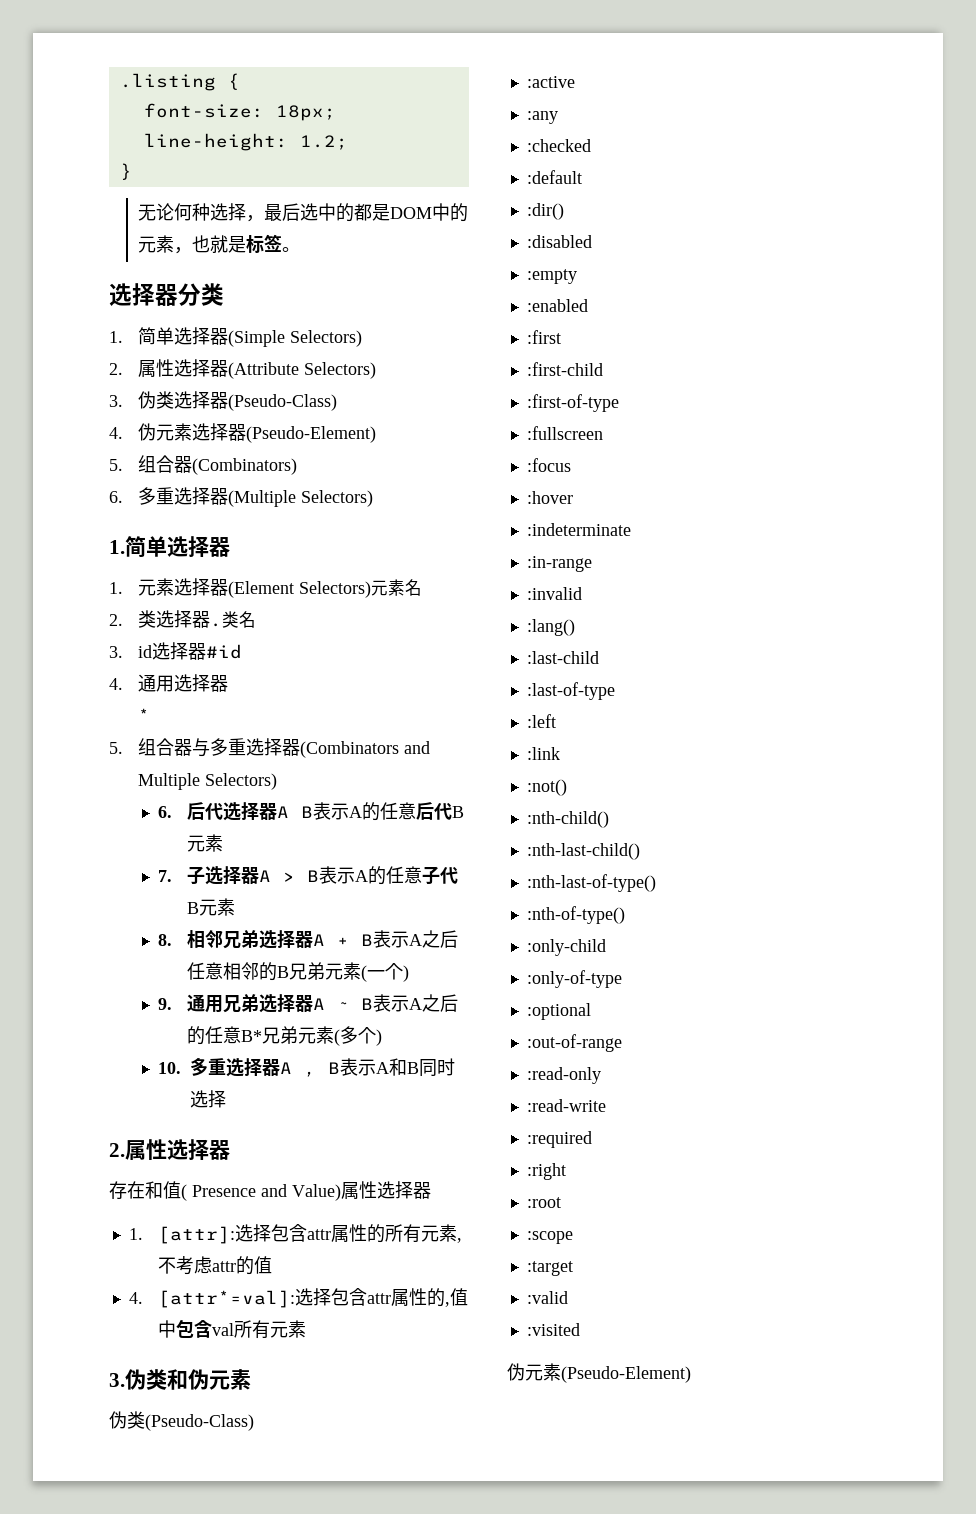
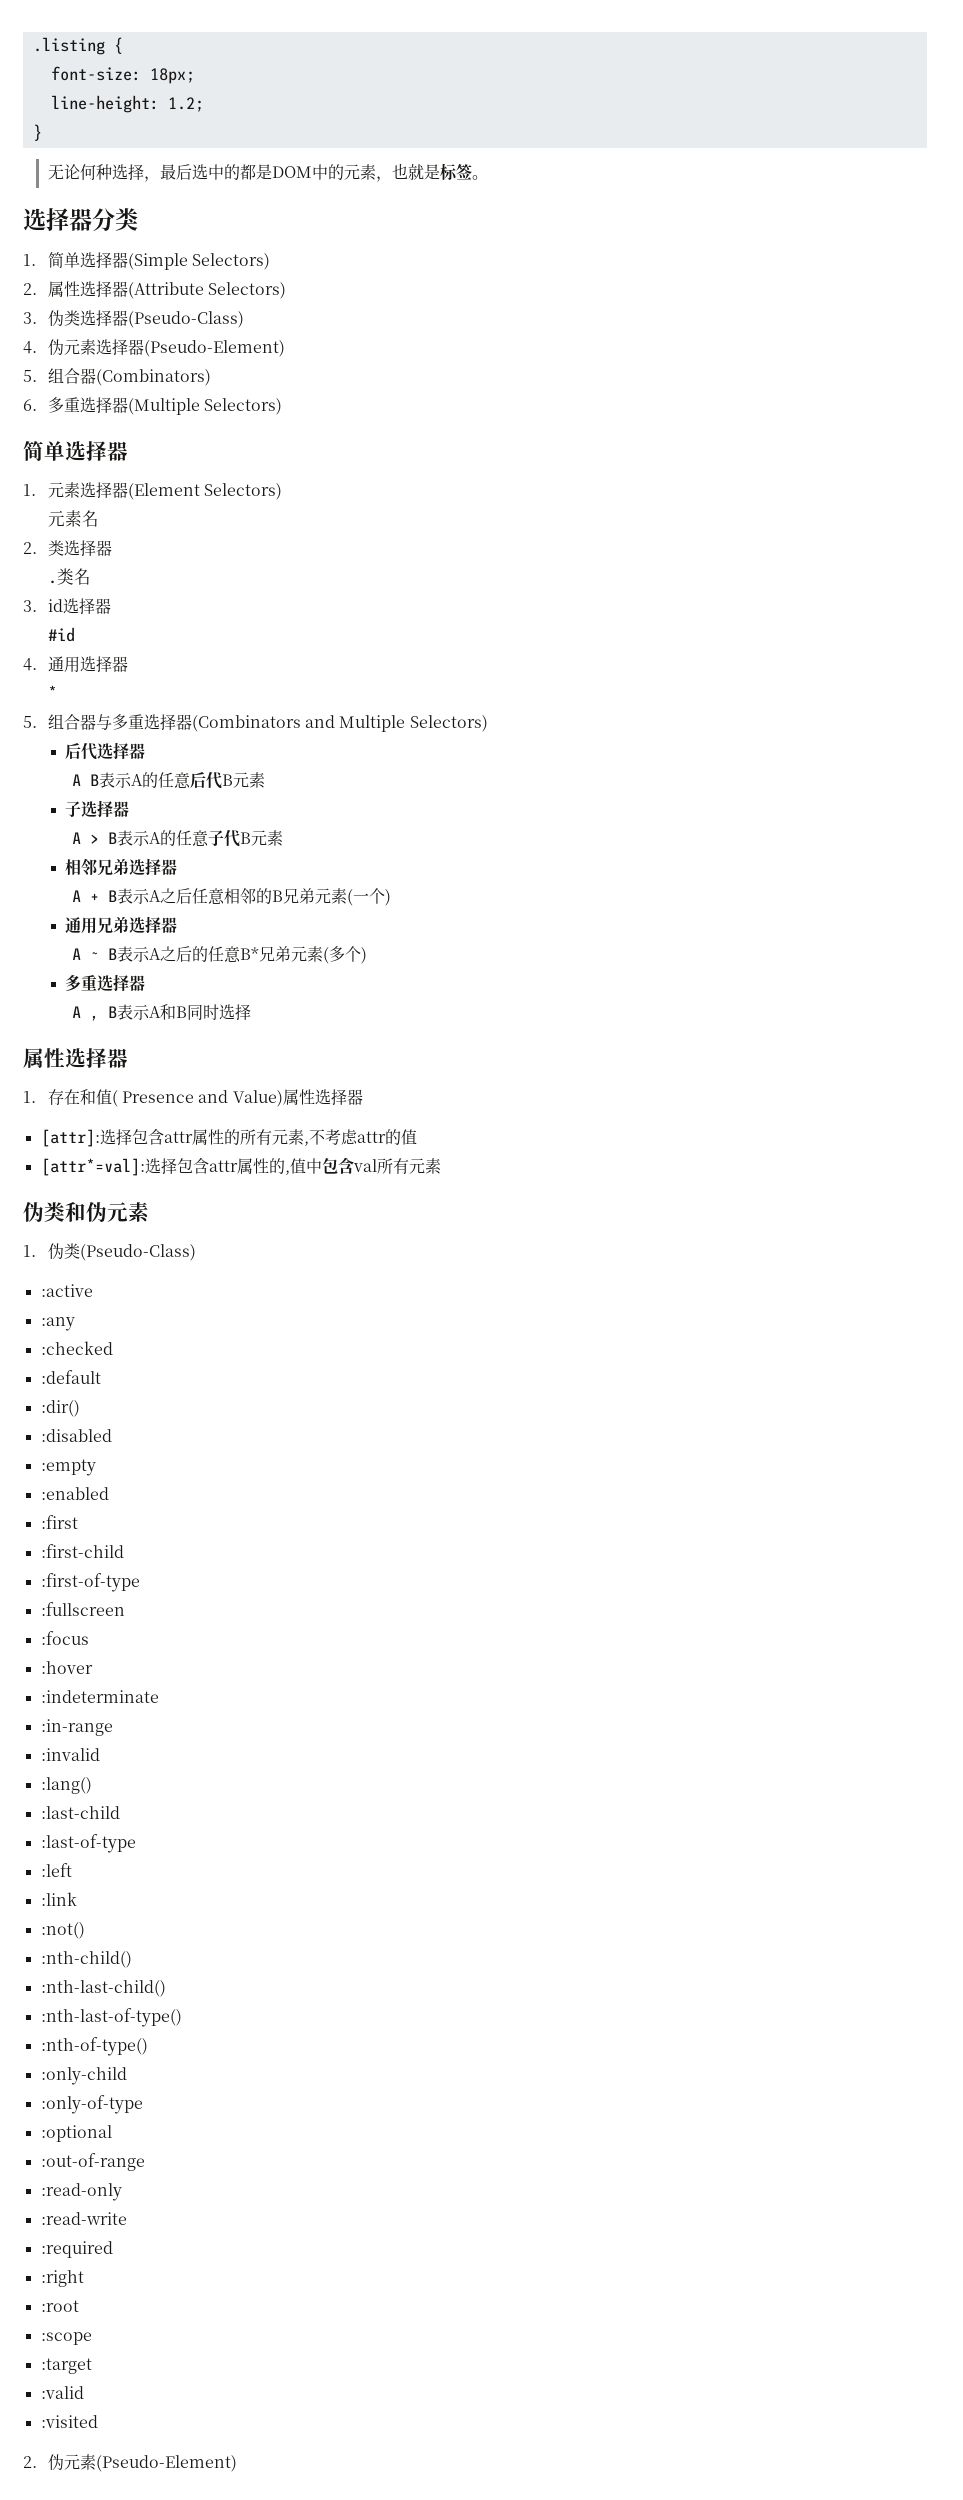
[109,540,125,554] 1. -> (282, 406) none
(372, 589) none -> (282, 491) //
(211, 619) none -> (112, 548) //
(207, 651) none -> (111, 606) //
[158,806,173,818] 6. -> (488, 723) none
(278, 811) none -> (146, 751) //
[158,870,173,882] 7. -> (266, 780) none
(260, 875) none -> (130, 809) //
[158,934,173,946] 8. -> (284, 838) none
(314, 939) none -> (178, 867) //
[158,998,173,1010] 9. -> (392, 897) none
(314, 1003) none -> (178, 925) //
[158,1057,281,1077] 10.多重选择器 -> [65,974,146,992] 多重选择器 //
[109,1139,230,1160] 2.属性选择器 // -> [23,1048,128,1068] [23,1091,36,1103] 属性选择器 // 1.
[128,1228,143,1240] 1. -> (363, 1097) none
[128,1292,143,1304] 4. -> (417, 1137) none
[109,1373,125,1387] 3. -> (441, 1166) none
(251, 1379) none -> [23,1245,36,1257] 1.
(580, 1329) none -> [23,2456,37,2468] 2.

